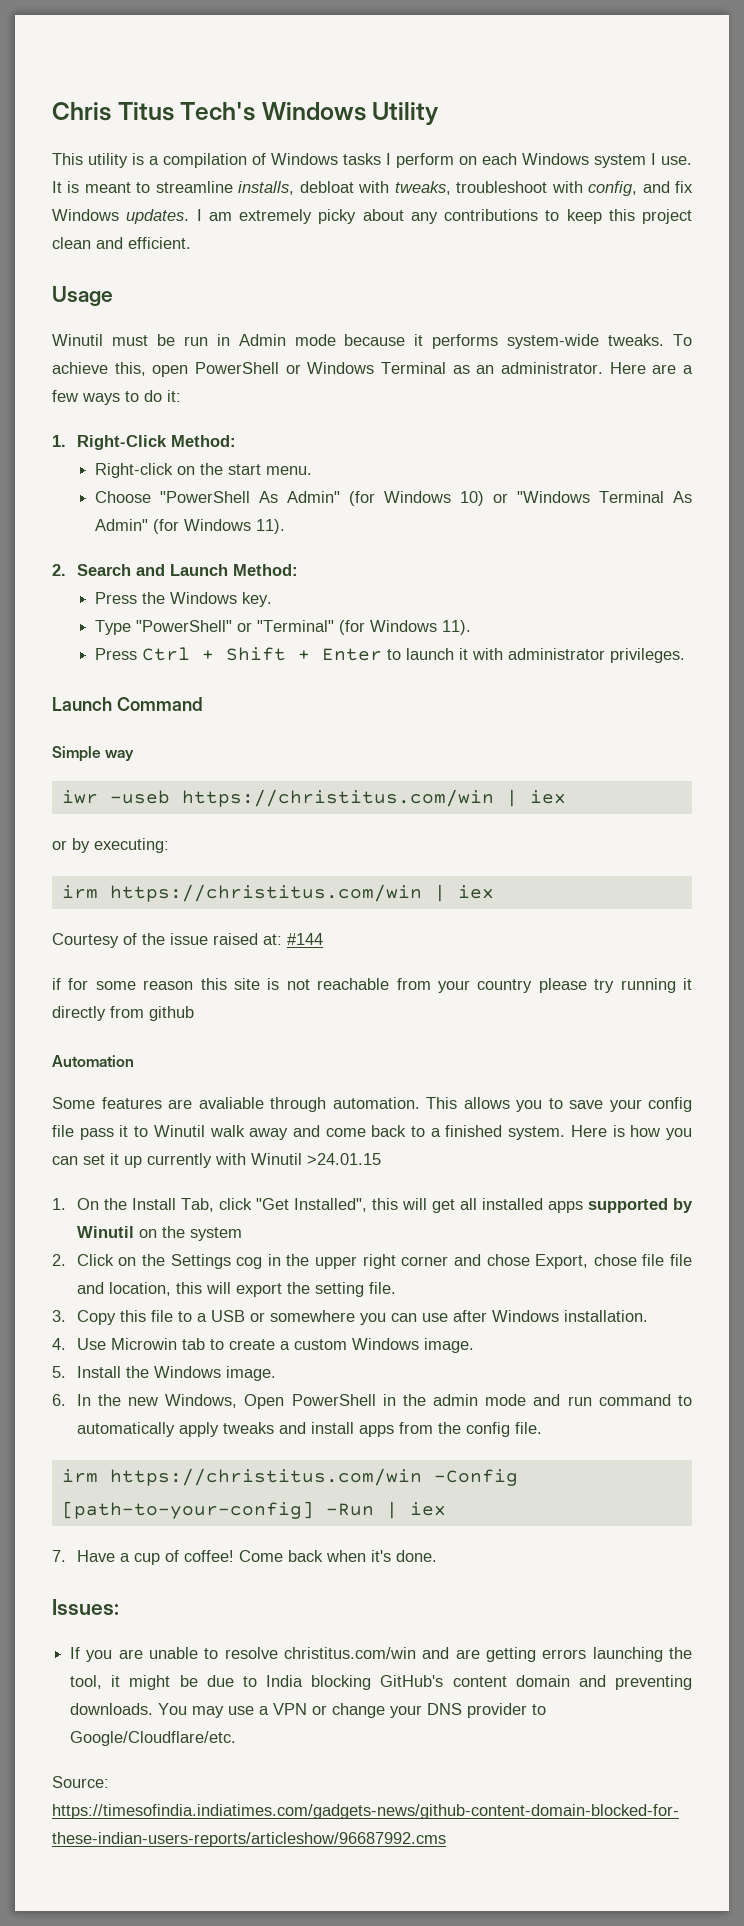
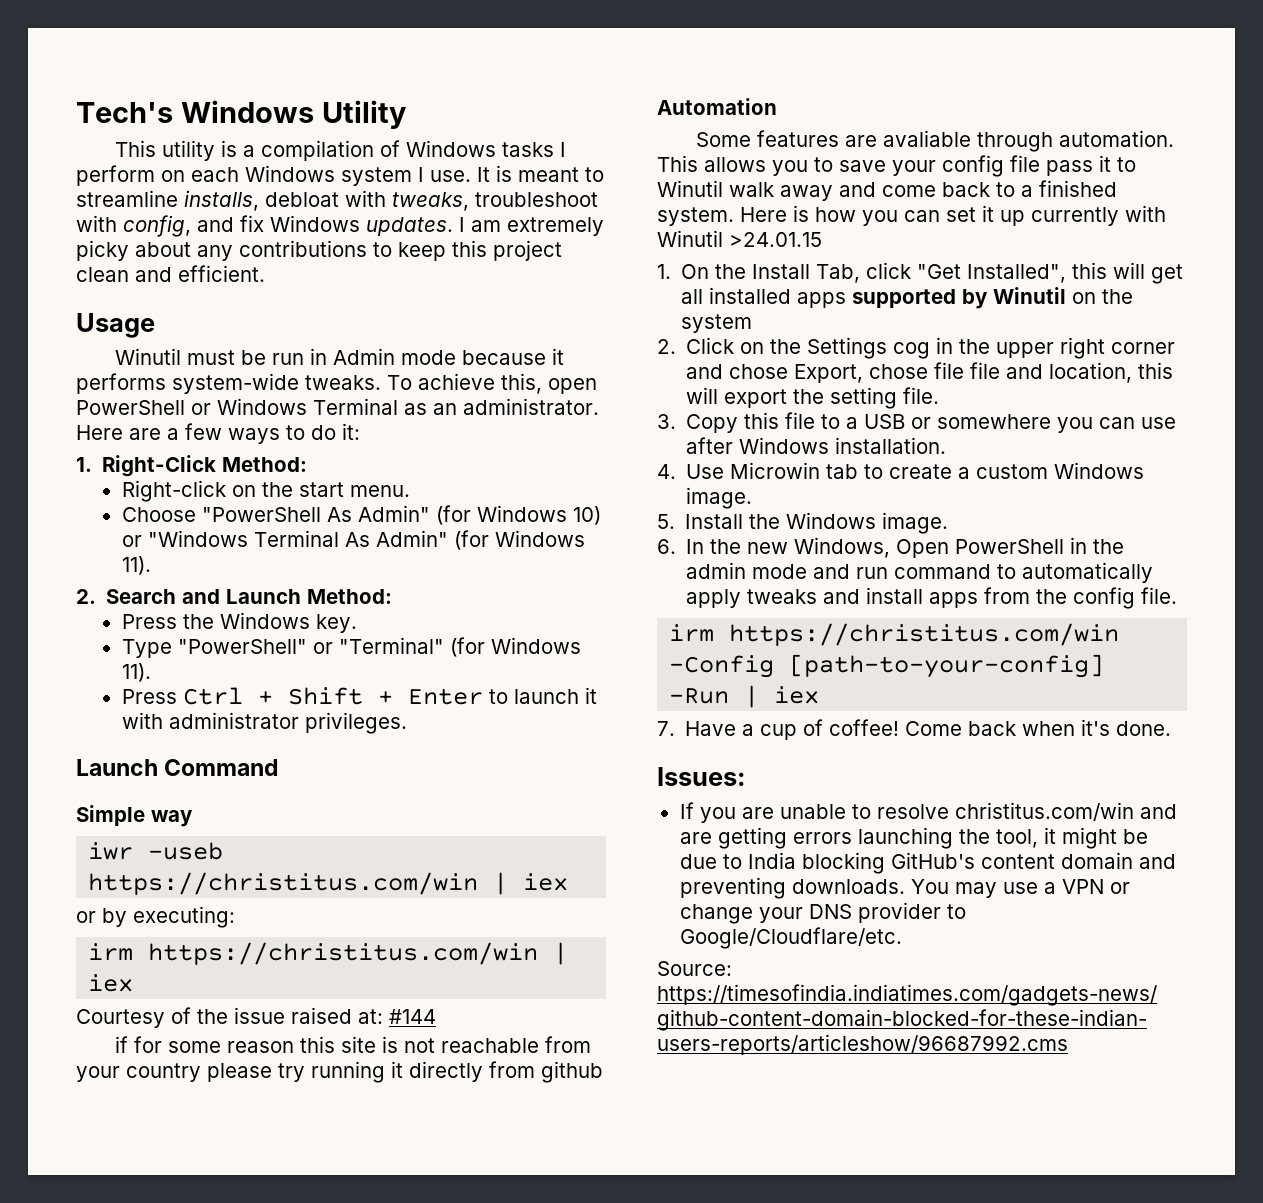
[52,102,174,121] Chris Titus -> (76, 112) none

